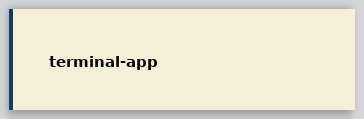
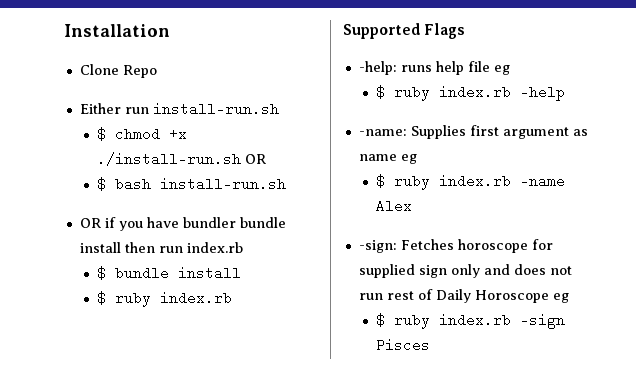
[49,56,158,70] terminal-app -> [64,24,170,37] [79,64,157,78] [79,102,279,116] [97,127,188,141] [97,152,267,166] [97,177,287,191] [79,217,286,231] [79,242,243,253] [97,266,242,280] [97,291,233,307] [343,23,466,39] [358,61,510,75] [376,85,566,101] [358,125,588,139] [358,154,417,164] [376,174,566,190] [376,199,413,213] [358,239,553,253] [358,264,572,278] [358,289,569,303] [376,313,566,329] [376,338,431,352] Installation // Clone Repo // Either run install-run.sh // $ chmod +x ./install-run.sh OR // $ bash install-run.sh // OR if you have bundler bundle install then run index.rb // $ bundle install // $ ruby index.rb // Supported Flags // -help: runs help file eg // $ ruby index.rb -help // -name: Supplies first argument as name eg // $ ruby index.rb -name Alex // -sign: Fetches horoscope for supplied sign only and does not run rest of Daily Horoscope eg // $ ruby index.rb -sign Pisces

